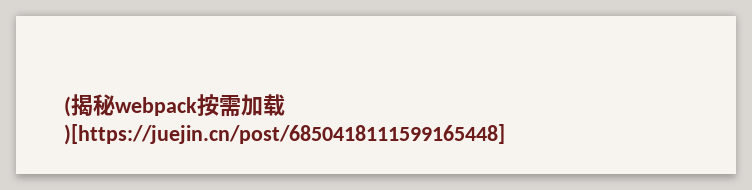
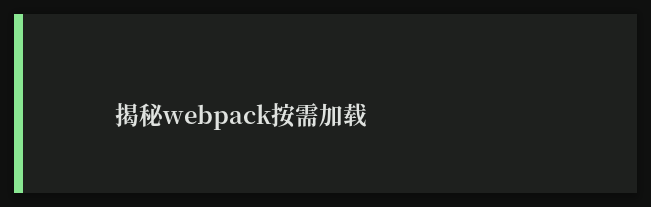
[64,96,71,117] ( -> (115, 115) none
[64,124,505,145] )[https://juejin.cn/post/6850418111599165448] -> (367, 115) none

